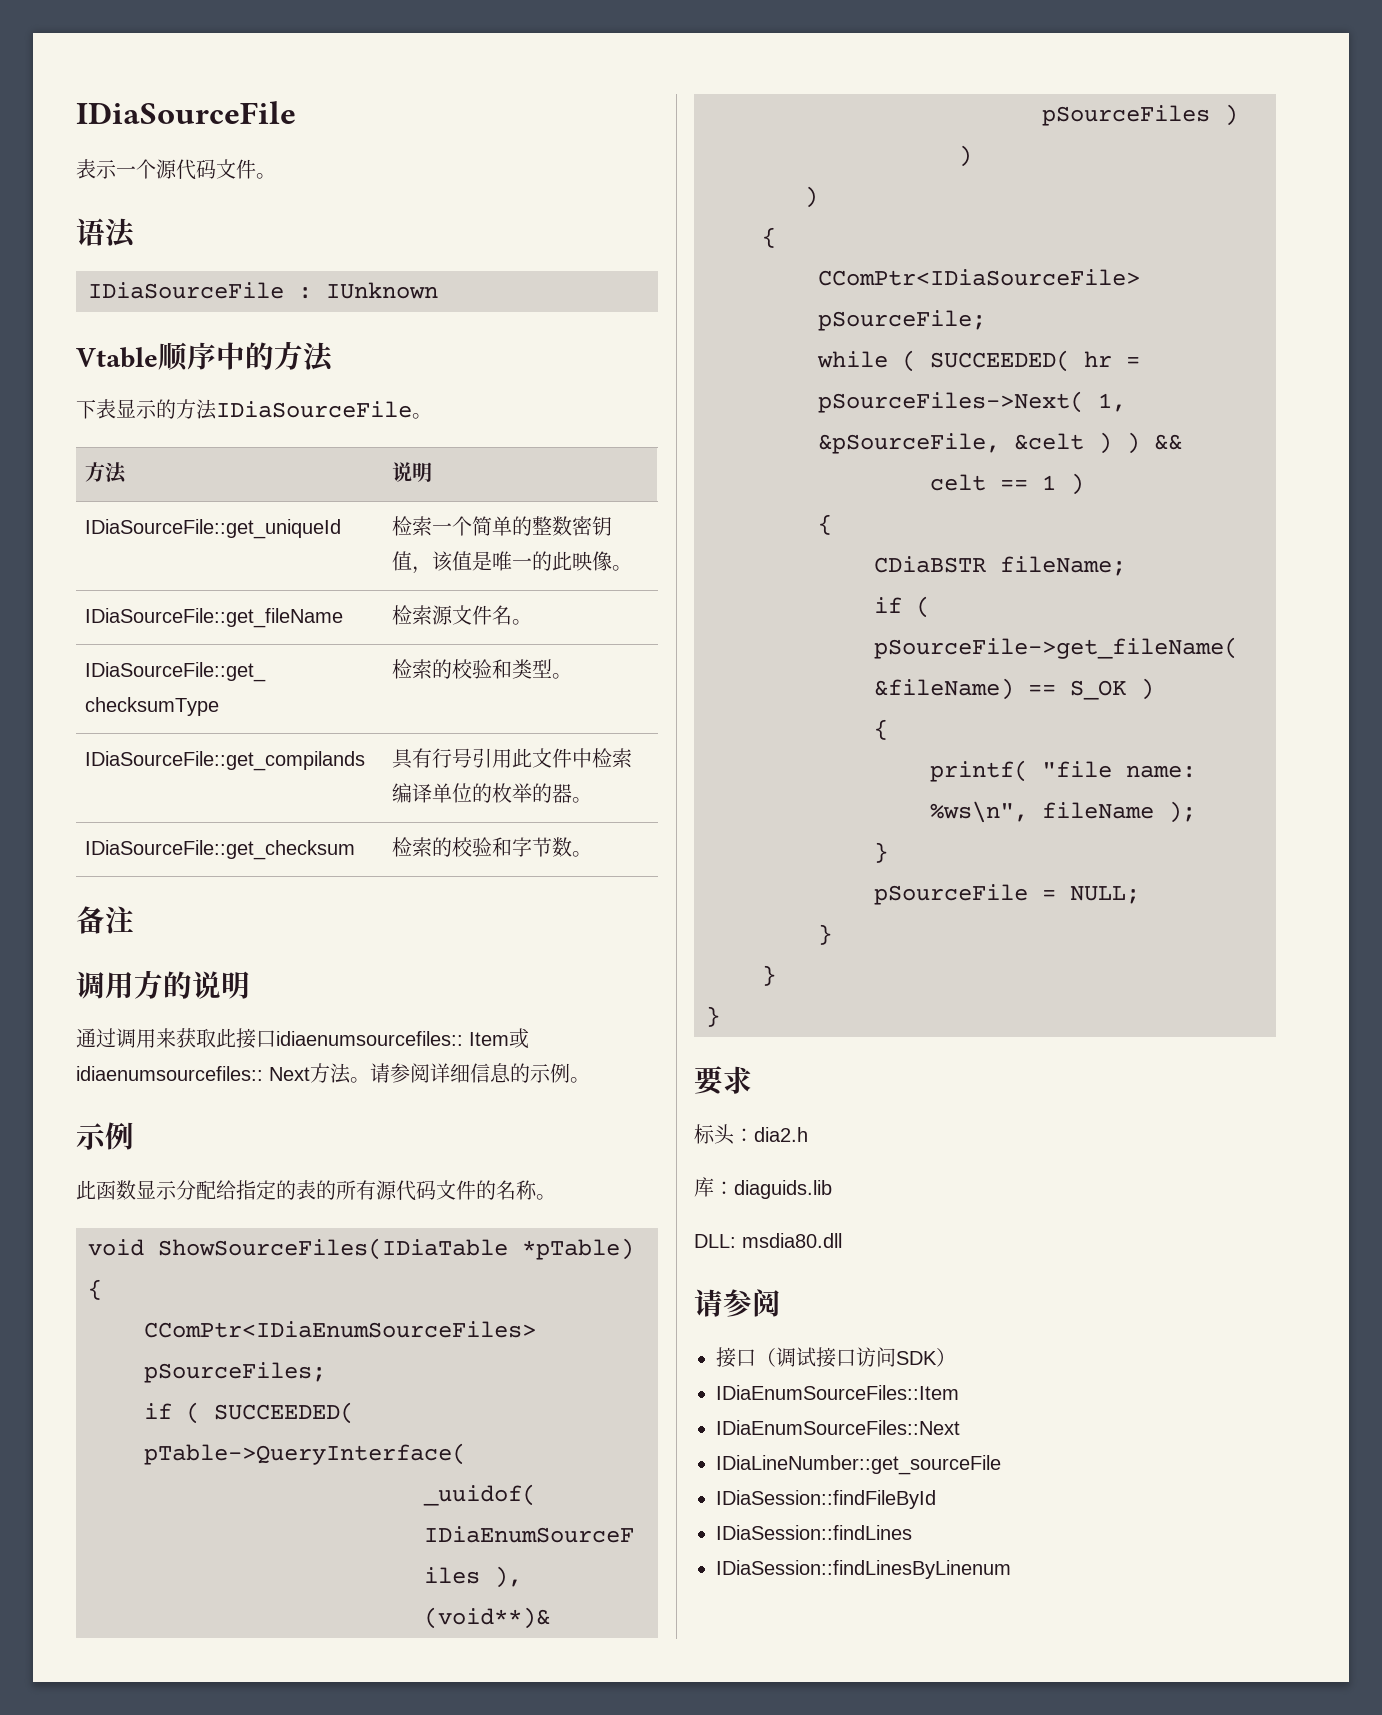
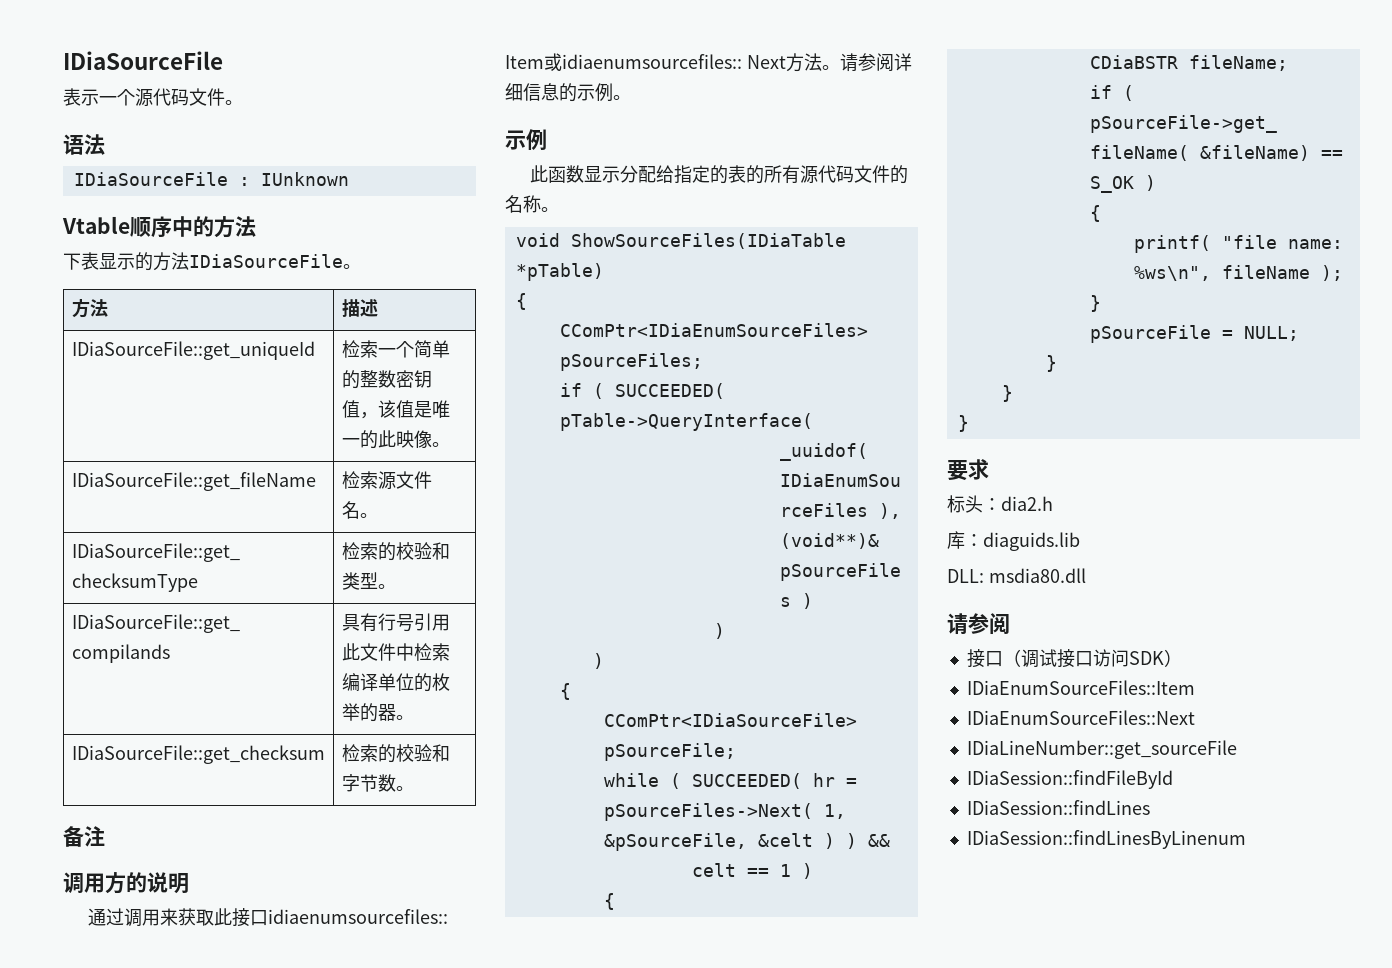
[391,462,432,482] 说明 -> [341,299,378,317] 描述

